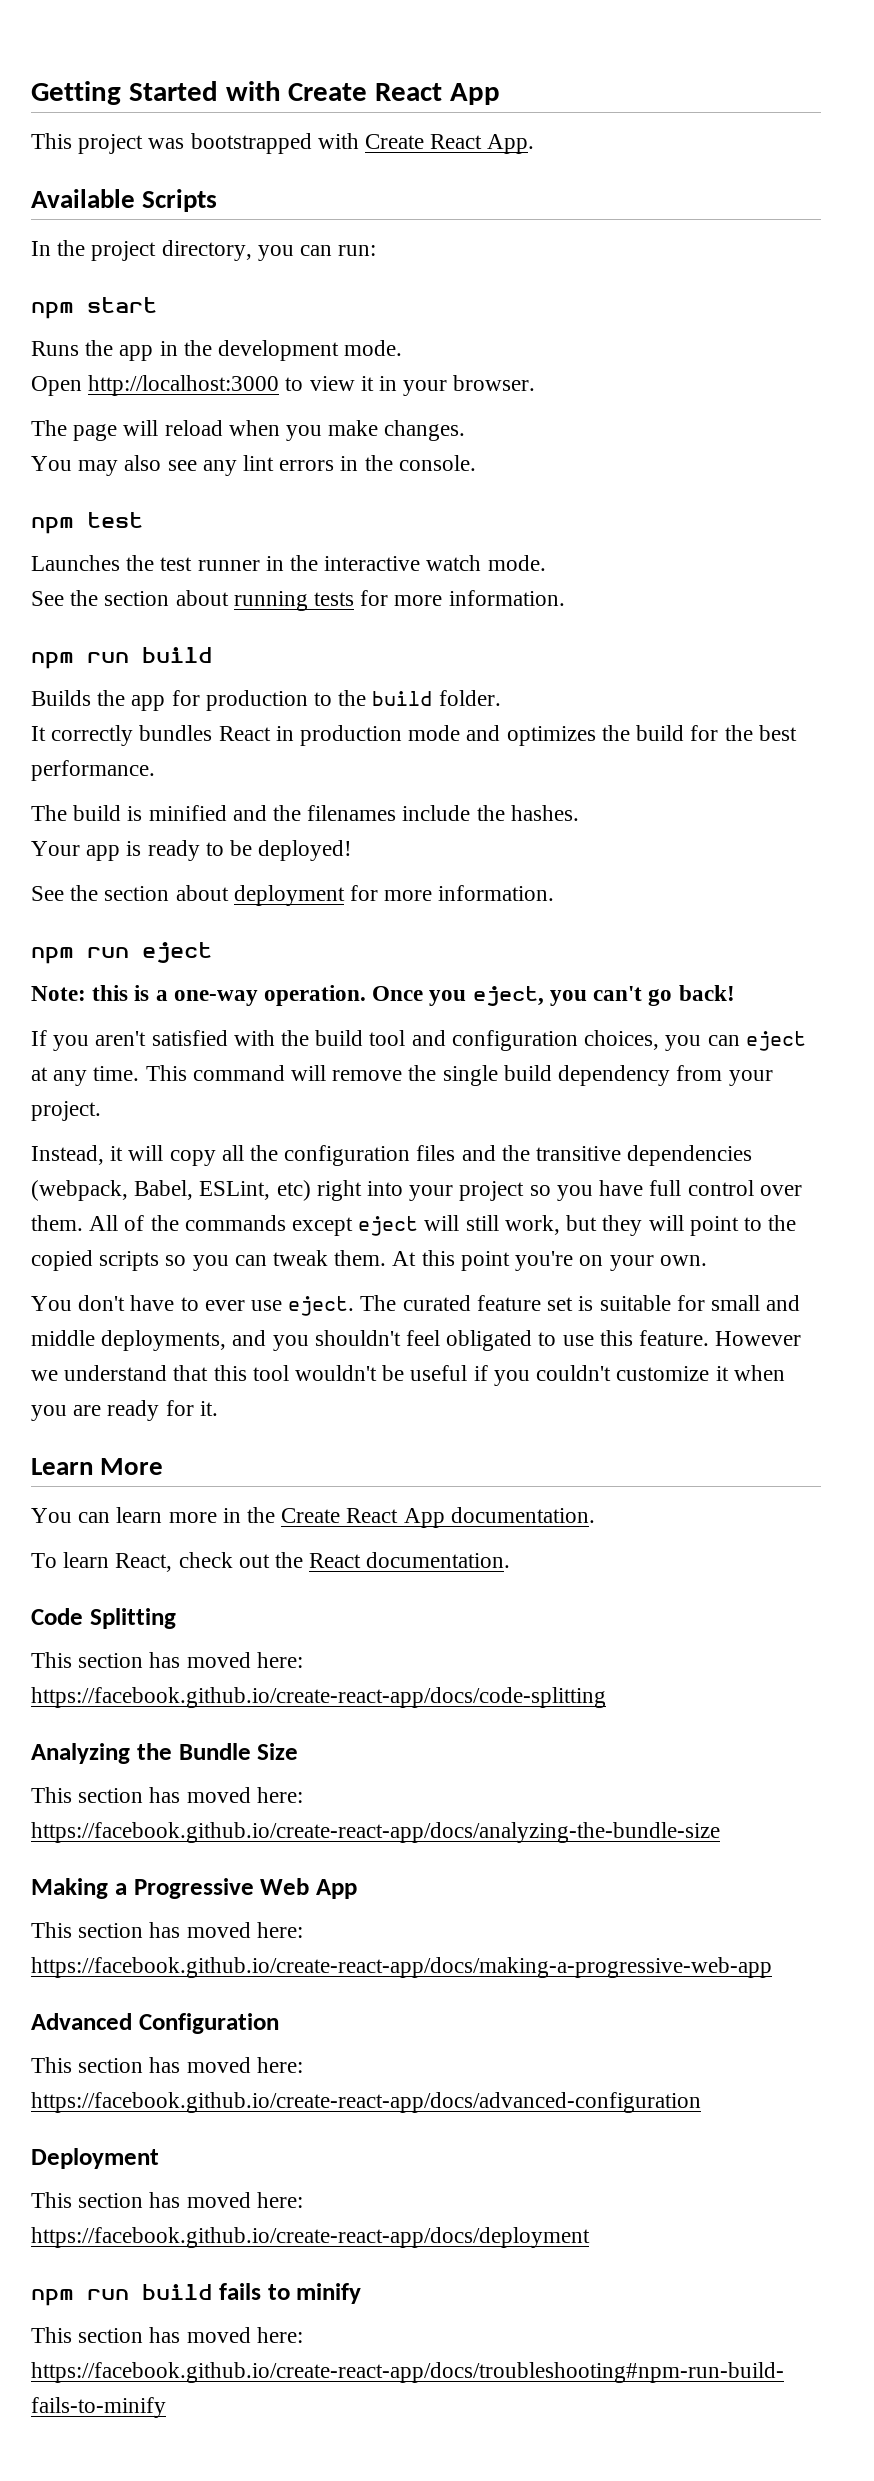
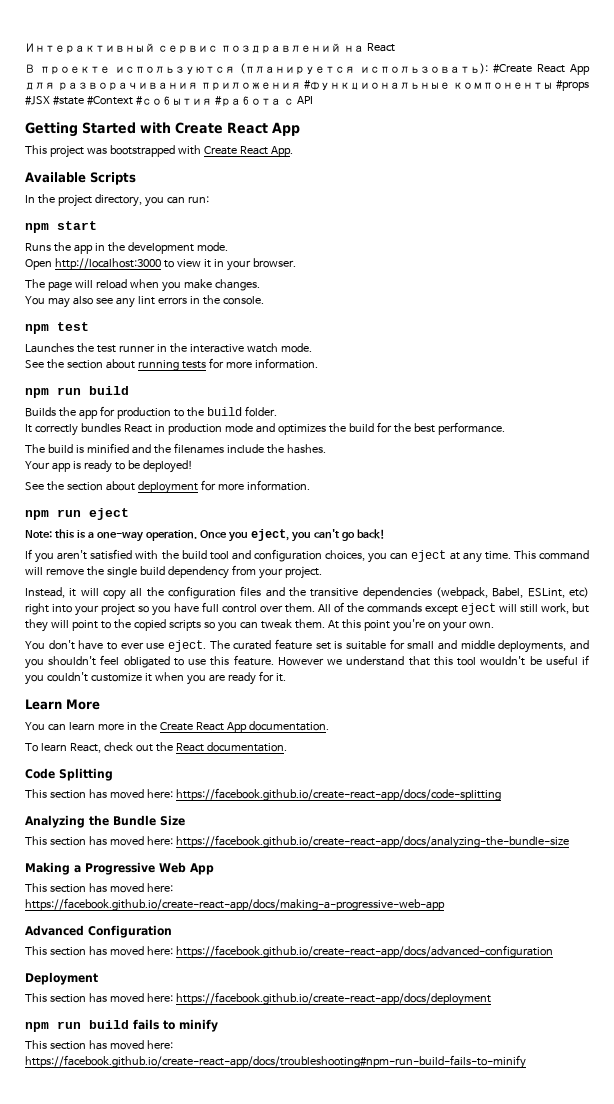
(31, 93) none -> [25,43,395,54] [25,63,590,75] [25,80,589,91] [25,96,313,107] Интерактивный сервис поздравлений на React // В проекте используются (планируется использовать): #Create React App для разворачивания приложения #функциональные компоненты #props #JSX #state #Context #события #работа с API //

